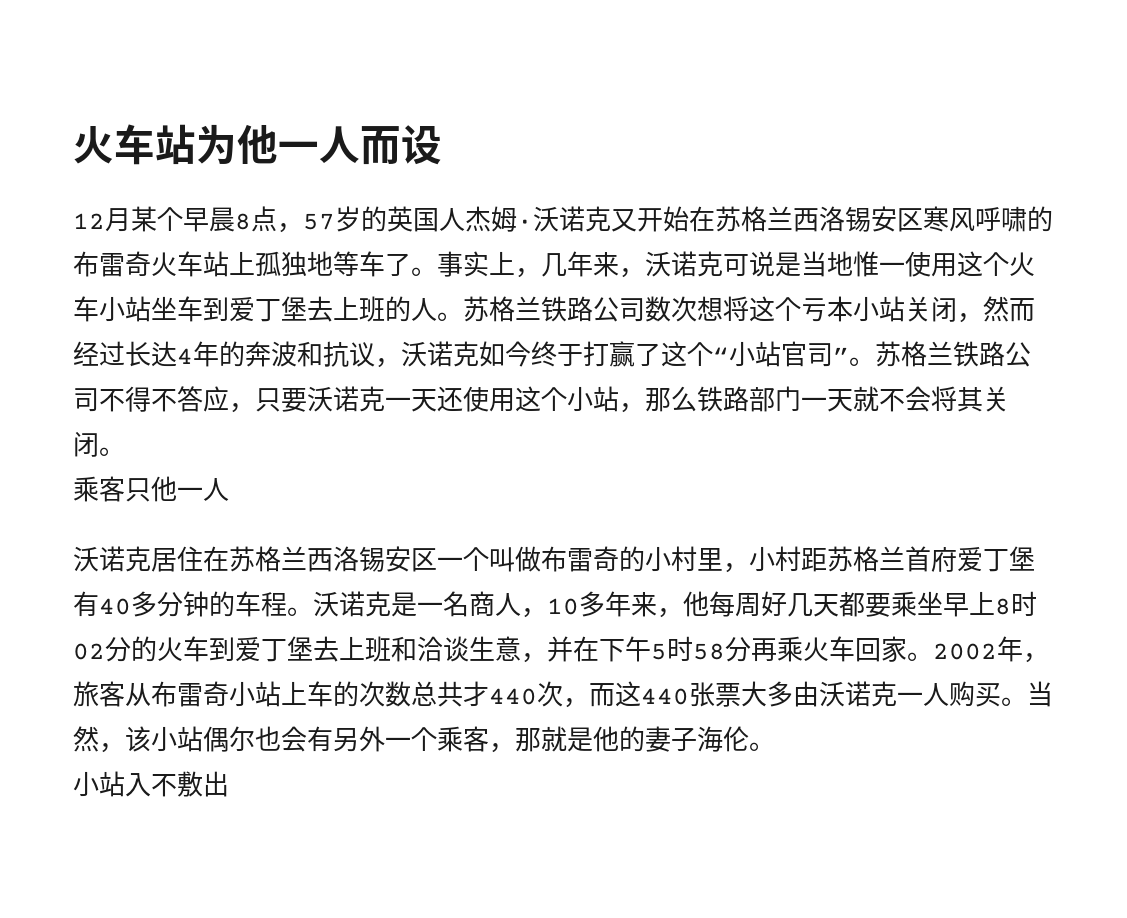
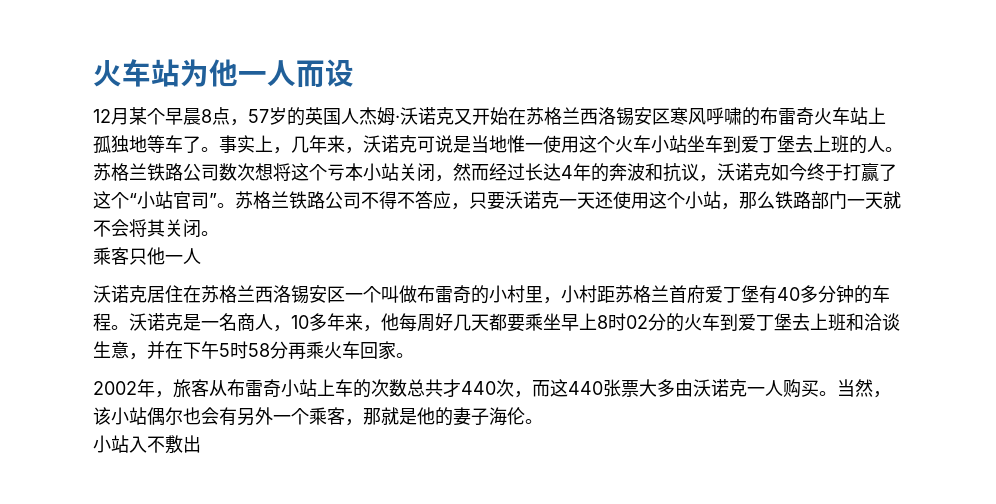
(933, 656) none -> (414, 355) //

